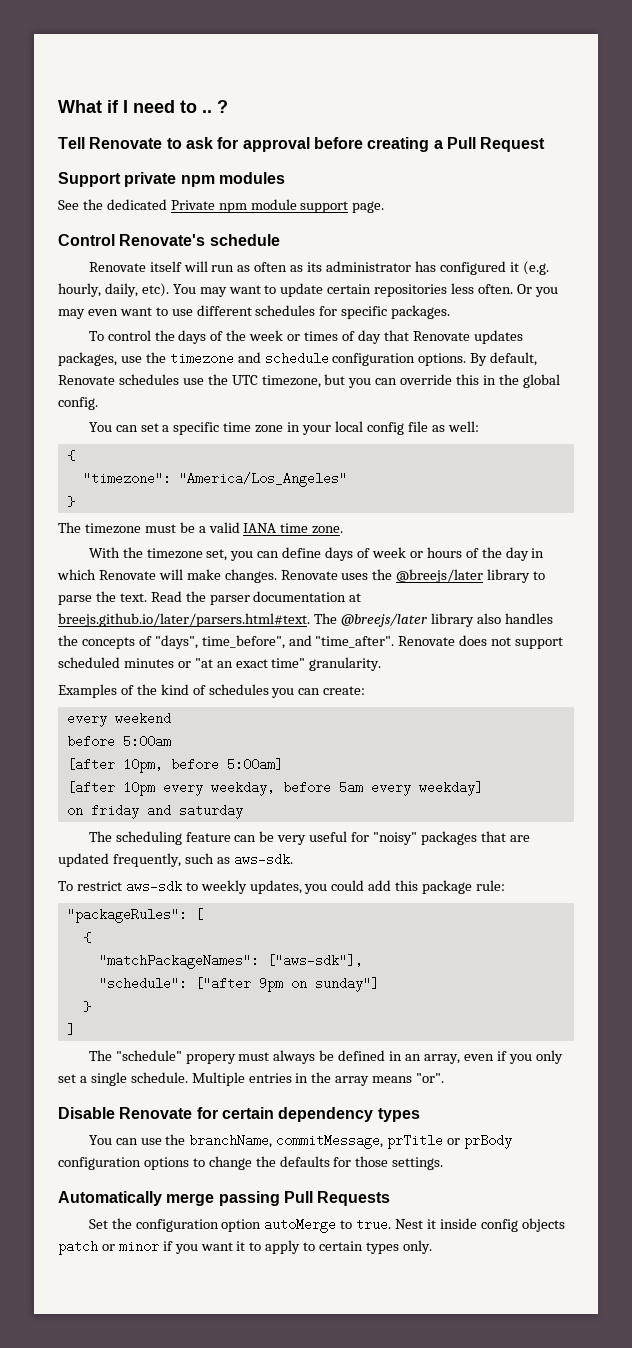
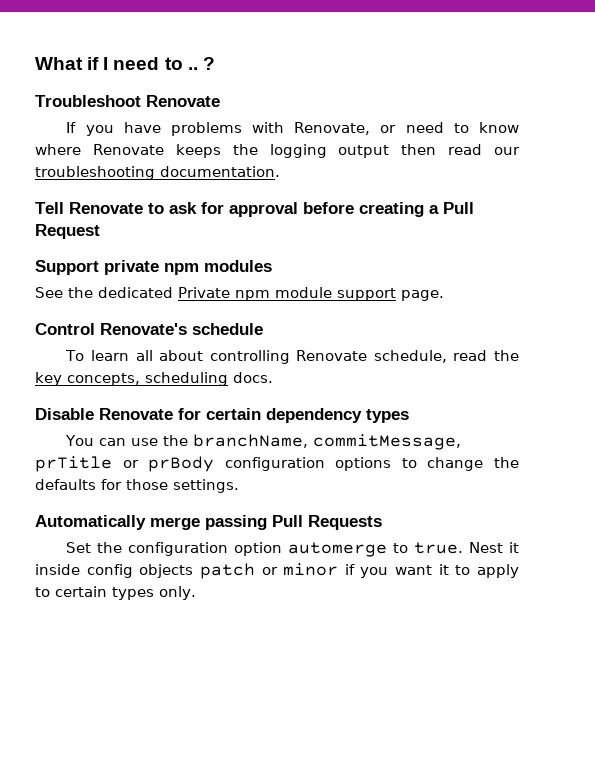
(228, 106) none -> [35,95,220,107] [66,122,519,136] [35,144,520,158] [35,166,280,180] // Troubleshoot Renovate // If you have problems with Renovate, or need to know where Renovate keeps the logging output then read our troubleshooting documentation.
[88,261,549,275] [58,283,558,297] [58,305,451,319] [88,330,523,344] [58,352,538,366] [58,374,560,388] [58,397,98,410] [88,421,479,435] [66,450,75,461] [82,472,347,487] [66,496,75,507] [58,522,344,534] [88,547,545,561] [57,569,546,583] [58,591,362,605] [58,613,553,627] [58,635,564,649] [58,657,382,671] [58,684,366,698] [66,712,171,727] [66,735,171,748] [66,758,283,773] [66,781,483,796] [66,804,243,819] [88,831,530,845] [58,853,293,867] [58,880,506,894] [66,908,203,923] [82,932,91,943] [98,954,363,969] [98,977,379,992] [82,1001,91,1012] [66,1023,75,1036] [88,1050,563,1064] [58,1072,445,1086] Renovate itself will run as often as its administrator has configured it (e.g. hourly, daily, etc). You may want to update certain repositories less often. Or you may even want to use different schedules for specific packages. // To control the days of the week or times of day that Renovate updates packages, use the timezone and schedule configuration options. By default, Renovate schedules use the UTC timezone, but you can override this in the global config. // You can set a specific time zone in your local config file as well: // { // "timezone": "America/Los_Angeles" // } // The timezone must be a valid IANA time zone. // With the timezone set, you can define days of week or hours of the day in which Renovate will make changes. Renovate uses the @breejs/later library to parse the text. Read the parser documentation at breejs.github.io/later/parsers.html#text. The @breejs/later library also handles the concepts of "days", time_before", and "time_after". Renovate does not support scheduled minutes or "at an exact time" granularity. // Examples of the kind of schedules you can create: // every weekend // before 5:00am // [after 10pm, before 5:00am] // [after 10pm every weekday, before 5am every weekday] // on friday and saturday // The scheduling feature can be very useful for "noisy" packages that are updated frequently, such as aws-sdk. // To restrict aws-sdk to weekly updates, you could add this package rule: // "packageRules": [ // { // "matchPackageNames": ["aws-sdk"], // "schedule": ["after 9pm on sunday"] // } // ] // The "schedule" propery must always be defined in an array, even if you only set a single schedule. Multiple entries in the array means "or". -> [65,350,519,364] [35,372,273,386] To learn all about controlling Renovate schedule, read the key concepts, scheduling docs.
[264,1218,337,1233] autoMerge -> [288,542,388,557] automerge

